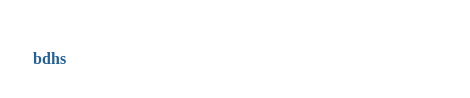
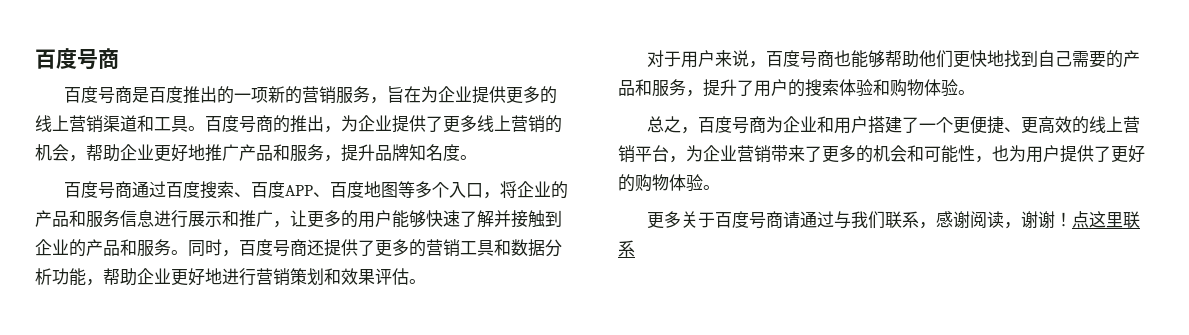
[33,52,66,64] bdhs -> [35,48,119,70] [63,86,557,104] [35,115,562,133] [35,144,477,162] [63,181,568,199] [35,210,562,228] [35,239,562,257] [35,268,426,286] [646,50,1140,68] [618,79,975,97] [646,116,1140,134] [618,145,1145,163] [618,174,720,192] [646,211,1140,229] [618,240,635,257] 百度号商 // 百度号商是百度推出的一项新的营销服务，旨在为企业提供更多的线上营销渠道和工具。百度号商的推出，为企业提供了更多线上营销的机会，帮助企业更好地推广产品和服务，提升品牌知名度。 // 百度号商通过百度搜索、百度APP、百度地图等多个入口，将企业的产品和服务信息进行展示和推广，让更多的用户能够快速了解并接触到企业的产品和服务。同时，百度号商还提供了更多的营销工具和数据分析功能，帮助企业更好地进行营销策划和效果评估。 // 对于用户来说，百度号商也能够帮助他们更快地找到自己需要的产品和服务，提升了用户的搜索体验和购物体验。 // 总之，百度号商为企业和用户搭建了一个更便捷、更高效的线上营销平台，为企业营销带来了更多的机会和可能性，也为用户提供了更好的购物体验。 // 更多关于百度号商请通过与我们联系，感谢阅读，谢谢！点这里联系

